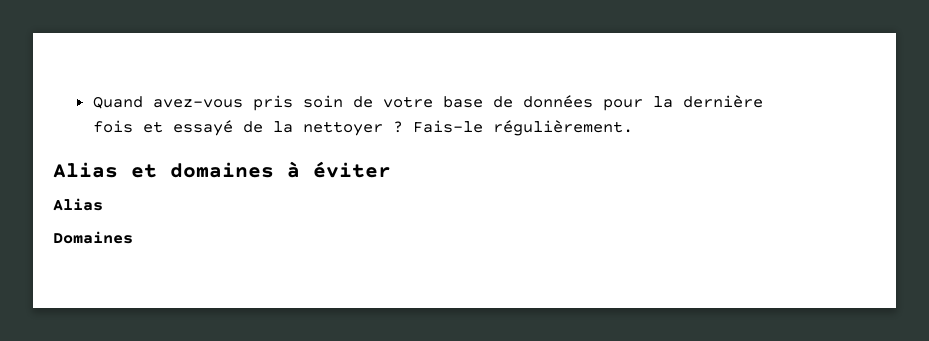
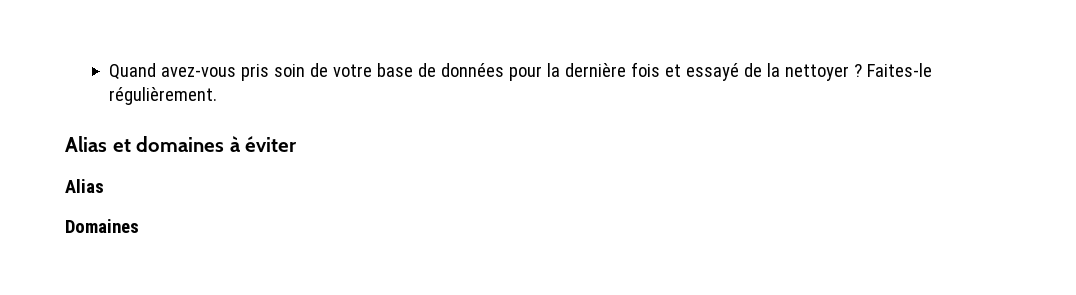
[412,120,483,133] Fais-le -> [866,63,932,77] Faites-le

